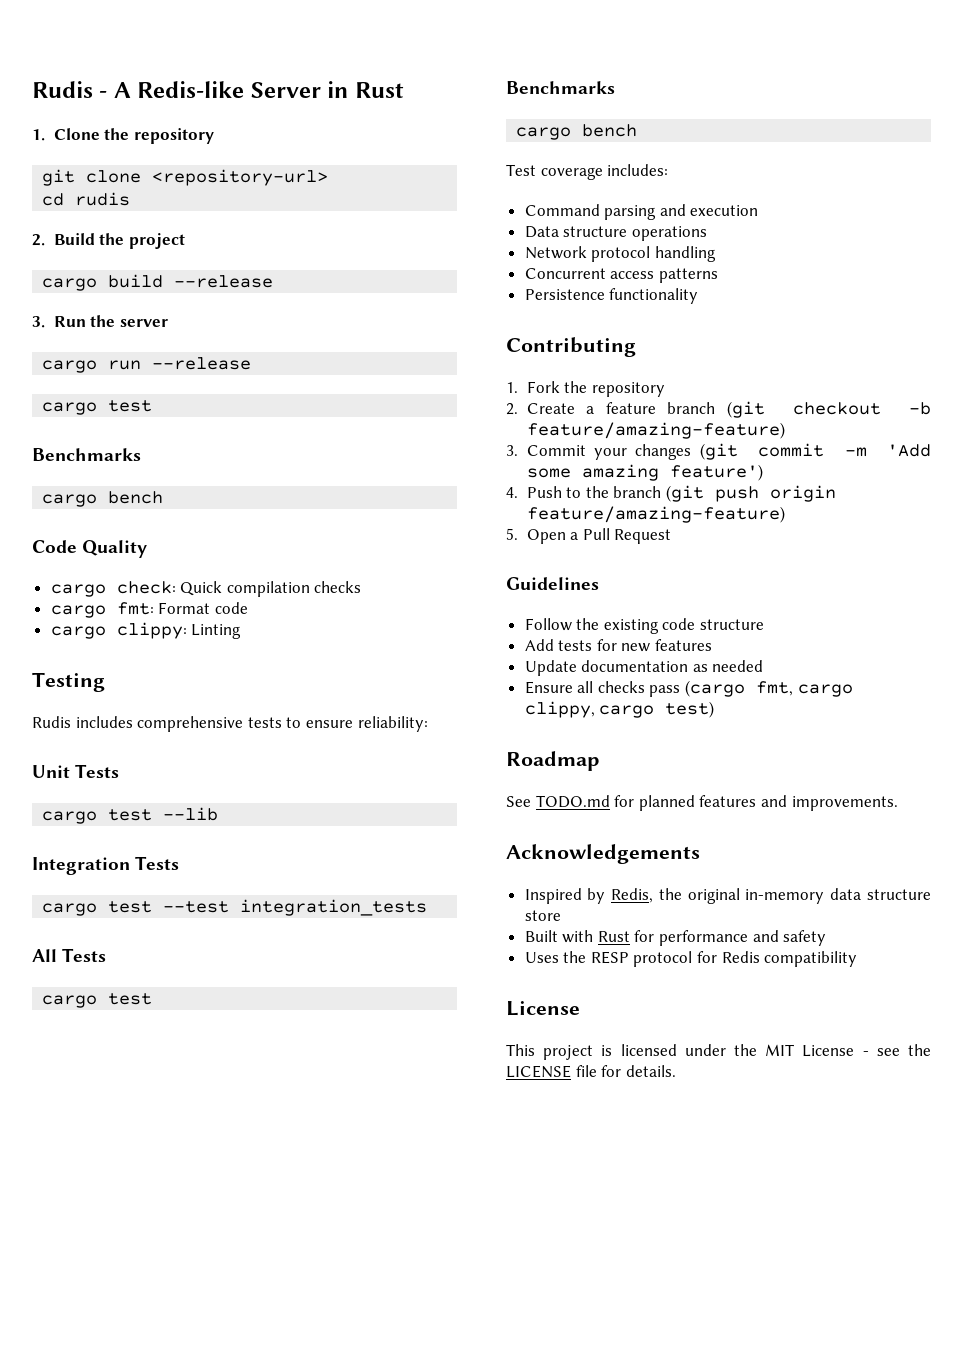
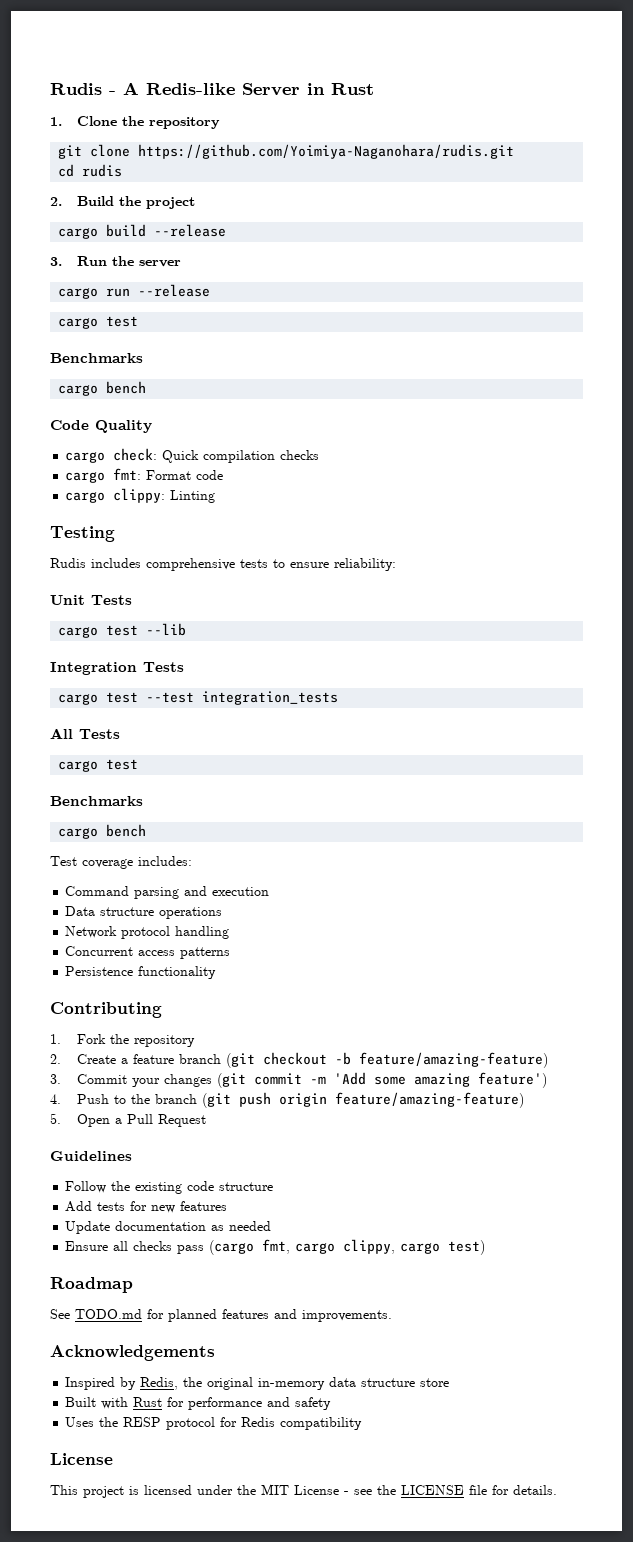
[152,169,329,186] <repository-url> -> [138,144,515,159] https://github.com/Yoimiya-Naganohara/rudis.git

